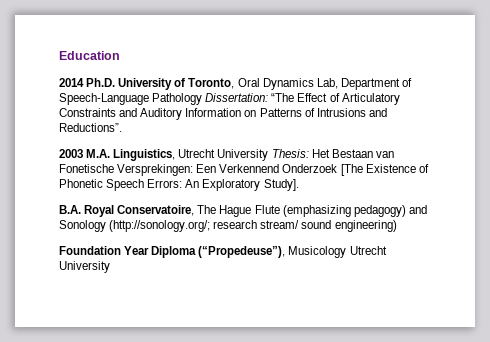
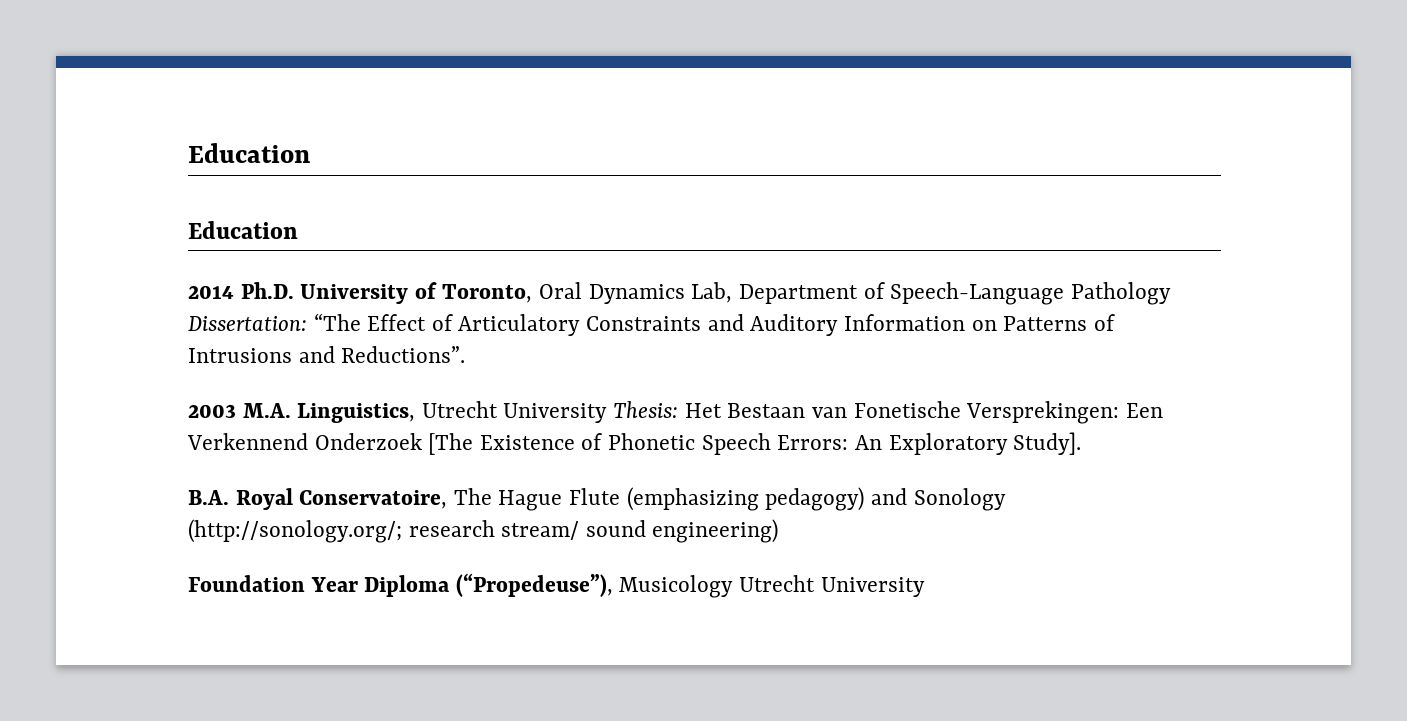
[59,51,120,60] Education -> [188,143,310,163] [188,221,298,239] Education // Education

